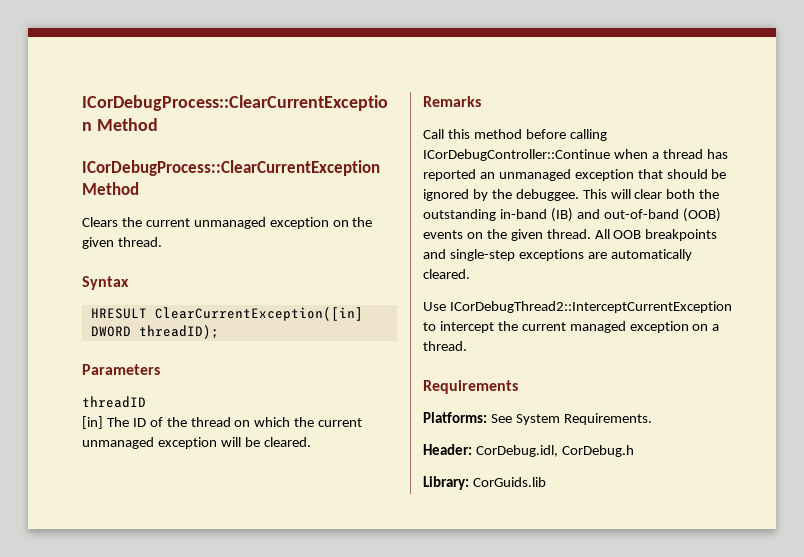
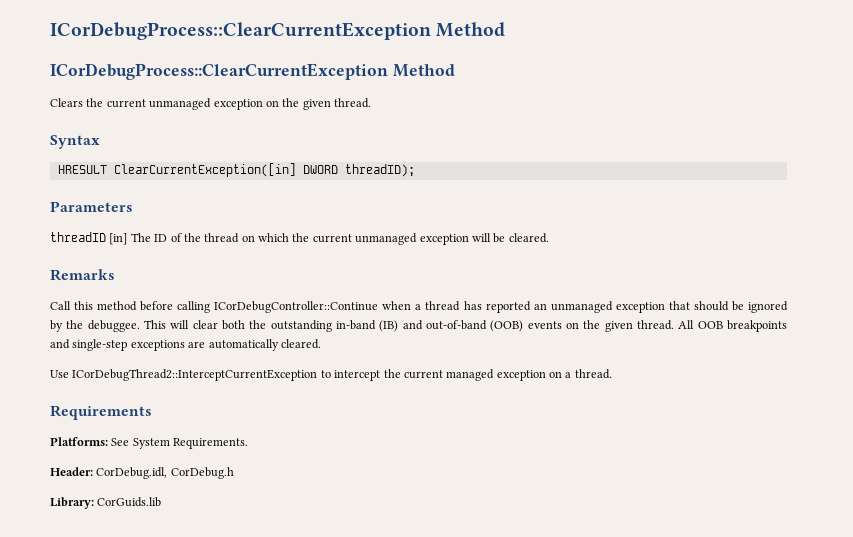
(146, 402) // -> (106, 237) none

